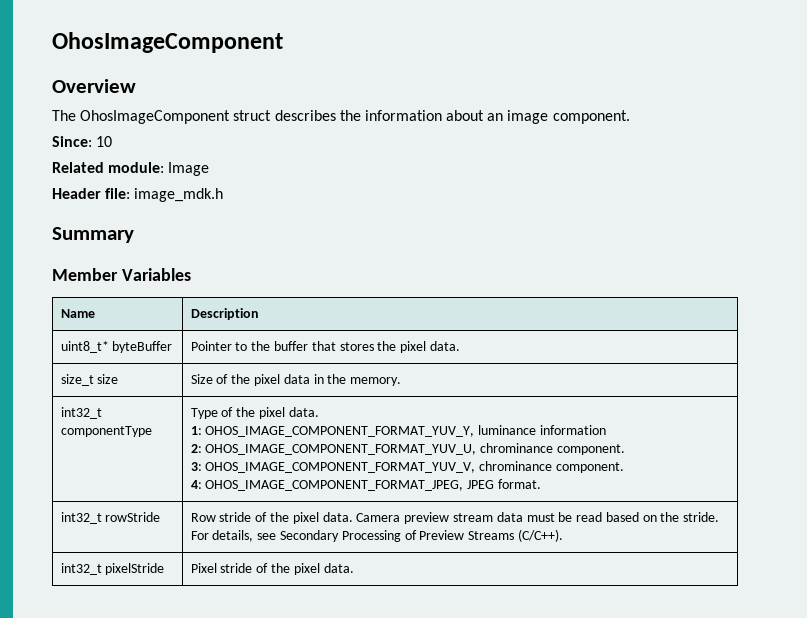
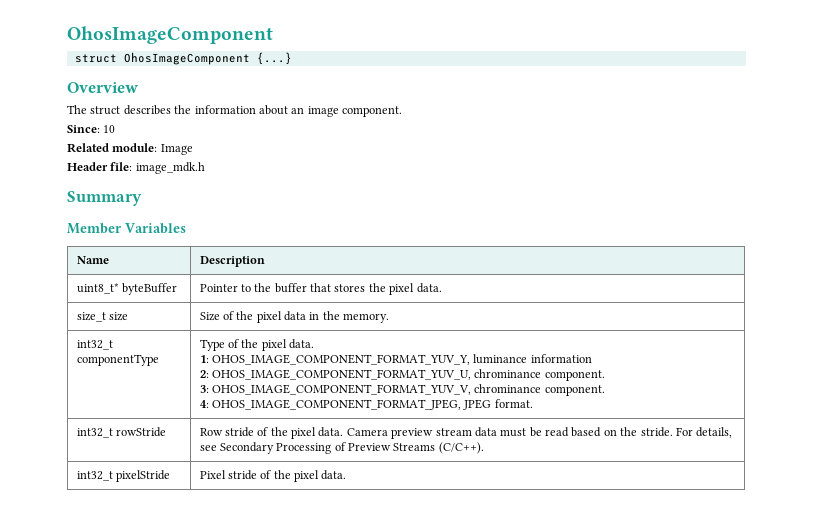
[52,32,283,53] OhosImageComponent -> [67,26,273,44] [74,52,292,65] OhosImageComponent // struct OhosImageComponent {...}
[80,110,231,124] OhosImageComponent -> (87, 109) none

